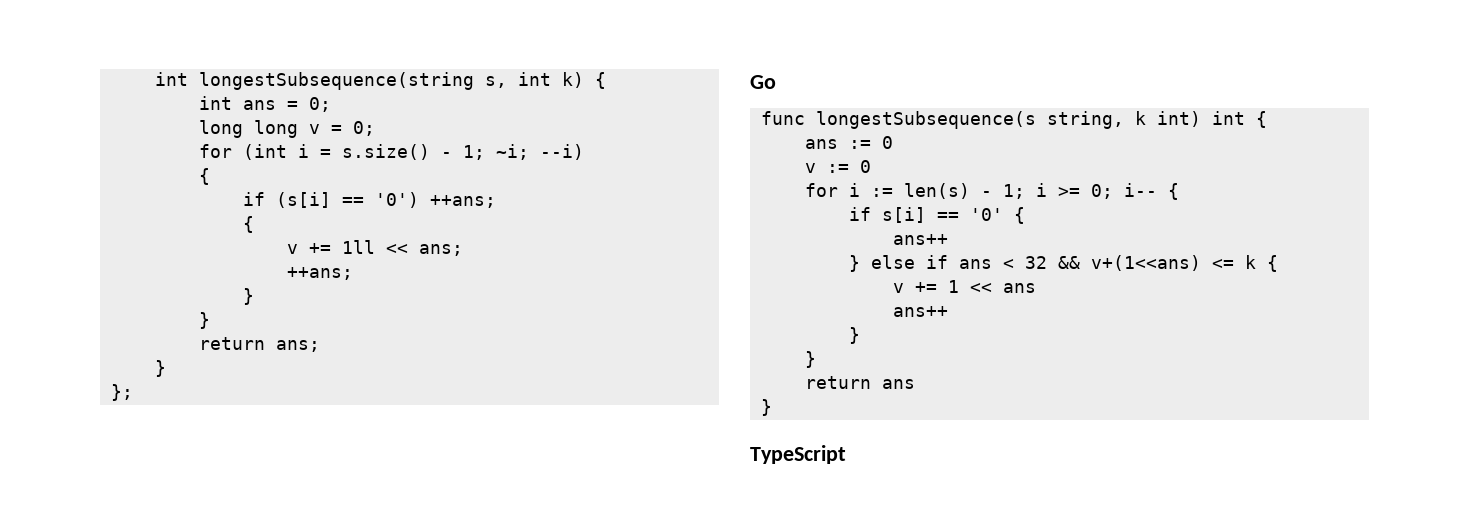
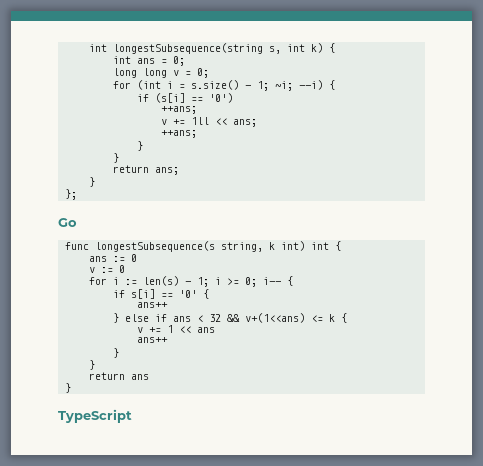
(585, 152) // -> (323, 85) none
[430,195,497,208] [243,216,255,233] ++ans; // { -> [160,106,197,114] // ++ans;

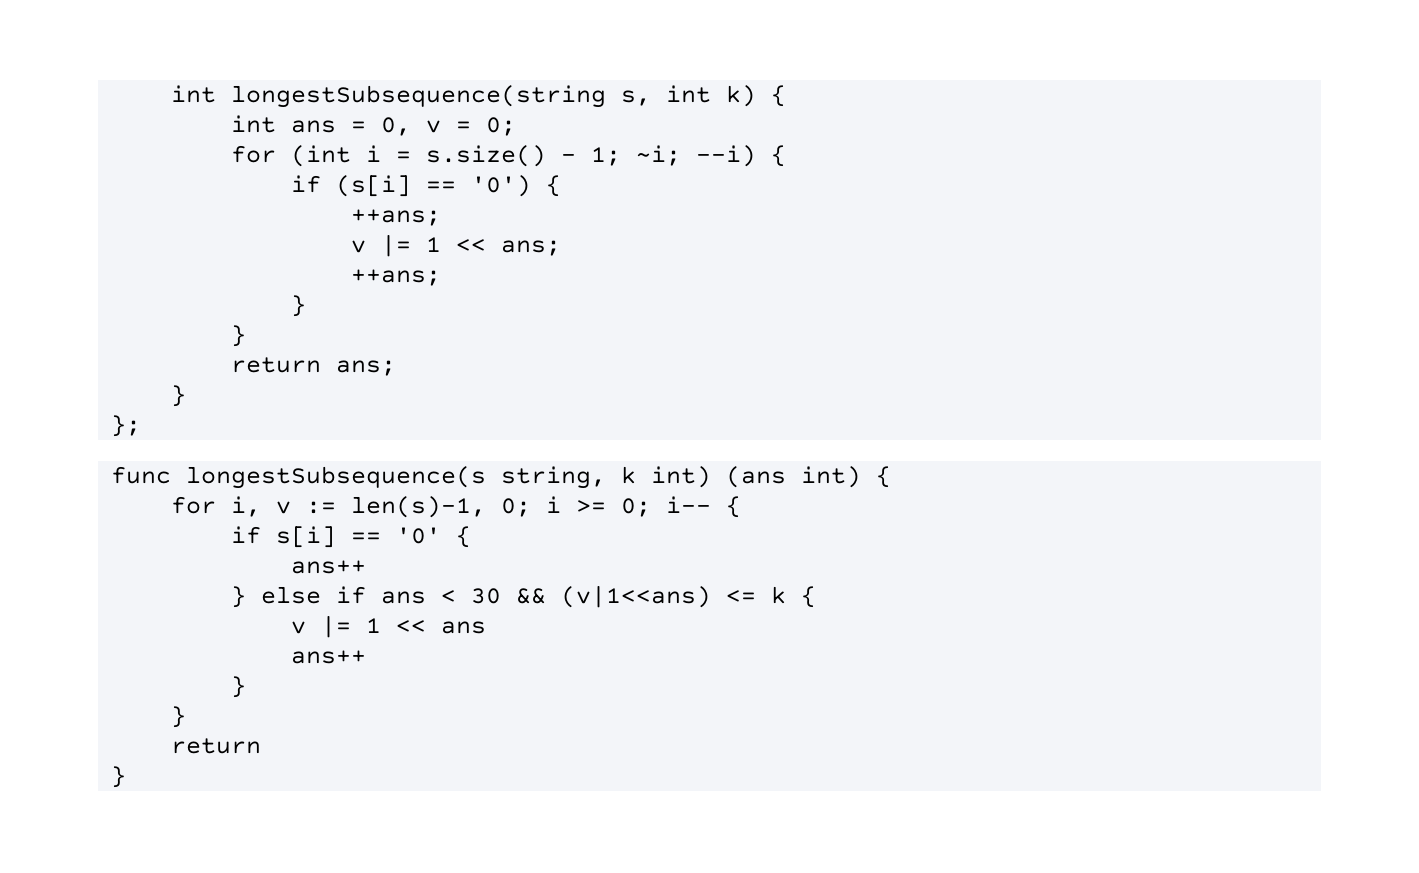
[172,56,185,66] [112,68,167,78] 0; // long long -> [380,117,411,136] 0,
(233, 98) none -> [545,175,561,197] {
[172,117,209,125] += 1ll -> [380,234,441,257] |= 1
[58,218,77,227] // Go -> (141, 426) none
[310,241,341,251] [88,254,137,262] [88,265,125,273] [88,276,209,287] int { // ans := 0 // v := 0 // for i := len(s) - 1; -> [725,466,891,488] [170,496,531,518] (ans int) { // for i, v := len(s)-1, 0;
[208,313,305,323] 32 && v+(1<<ans) -> [470,585,711,608] 30 && (v|1<<ans)
[148,327,161,333] += -> [320,615,351,638] |=
[130,374,149,380] [64,383,71,393] [58,409,132,423] ans // } // TypeScript -> [110,766,126,788] // }

